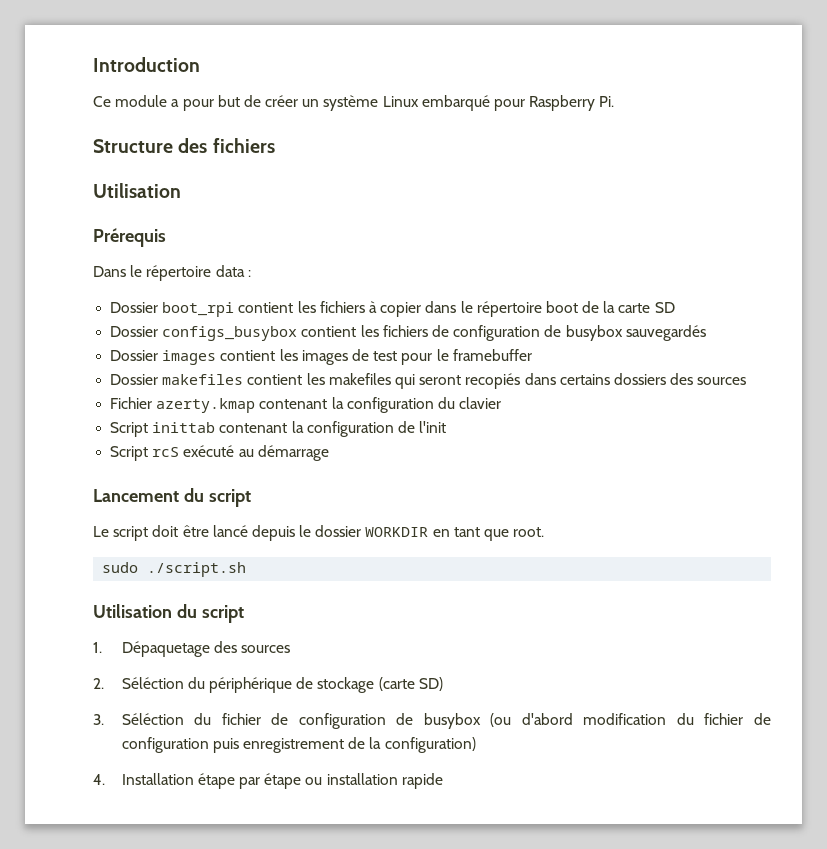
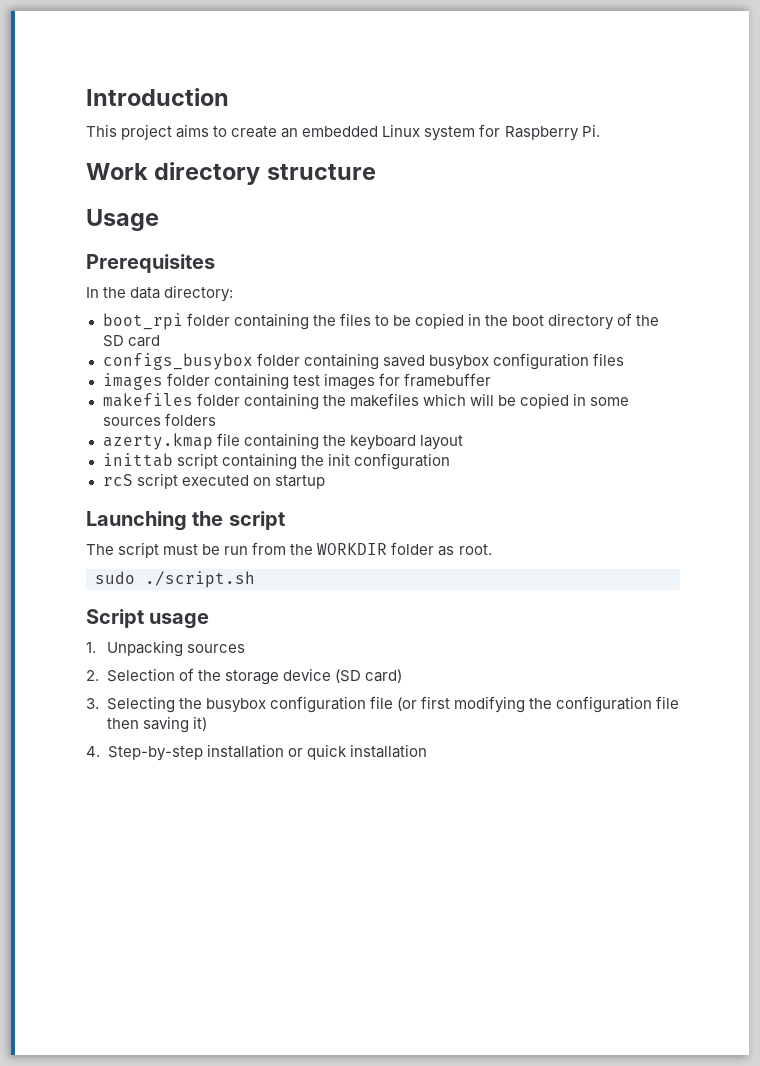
[93,95,615,111] [93,138,275,153] [93,183,181,198] [93,228,166,247] [93,265,251,281] [110,301,675,317] [110,325,706,341] [110,349,532,365] [110,373,747,389] [110,397,502,413] [110,421,447,437] [110,445,329,461] [93,488,251,507] [93,525,510,541] Ce module a pour but de créer un système Linux embarqué pour Raspberry Pi. // Structure des fichiers // Utilisation // Prérequis // Dans le répertoire data : // Dossier boot_rpi contient les fichiers à copier dans le répertoire boot de la carte SD // Dossier configs_busybox contient les fichiers de configuration de busybox sauvegardés // Dossier images contient les images de test pour le framebuffer // Dossier makefiles contient les makefiles qui seront recopiés dans certains dossiers des sources // Fichier azerty.kmap contenant la configuration du clavier // Script inittab contenant la configuration de l'init // Script rcS exécuté au démarrage // Lancement du script // Le script doit être lancé depuis le dossier WORKDIR en tant que -> [86,124,600,141] [86,162,376,185] [86,209,159,231] [86,254,215,273] [86,285,234,302] [102,313,660,330] [102,335,160,347] [102,353,624,370] [102,373,491,390] [102,393,630,410] [102,413,216,426] [102,433,463,450] [102,453,450,470] [102,473,325,489] [86,511,285,531] [86,542,455,558] This project aims to create an embedded Linux system for Raspberry Pi. // Work directory structure // Usage // Prerequisites // In the data directory: // boot_rpi folder containing the files to be copied in the boot directory of the SD card // configs_busybox folder containing saved busybox configuration files // images folder containing test images for framebuffer // makefiles folder containing the makefiles which will be copied in some sources folders // azerty.kmap file containing the keyboard layout // inittab script containing the init configuration // rcS script executed on startup // Launching the script // The script must be run from the WORKDIR folder as
[93,604,244,623] Utilisation du script -> [86,609,210,629] Script usage
[121,641,237,657] Dépaquetage des -> [106,640,183,657] Unpacking
[121,677,443,693] [93,713,771,729] [121,737,476,753] [93,773,443,789] Séléction du périphérique de stockage (carte SD) // 3. Séléction du fichier de configuration de busybox (ou d'abord modification du fichier de configuration puis enregistrement de la configuration) // 4. Installation étape par étape ou installation rapide -> [106,668,403,685] [86,696,680,713] [106,716,207,733] [86,744,427,761] Selection of the storage device (SD card) // 3. Selecting the busybox configuration file (or first modifying the configuration file then saving it) // 4. Step-by-step installation or quick installation

